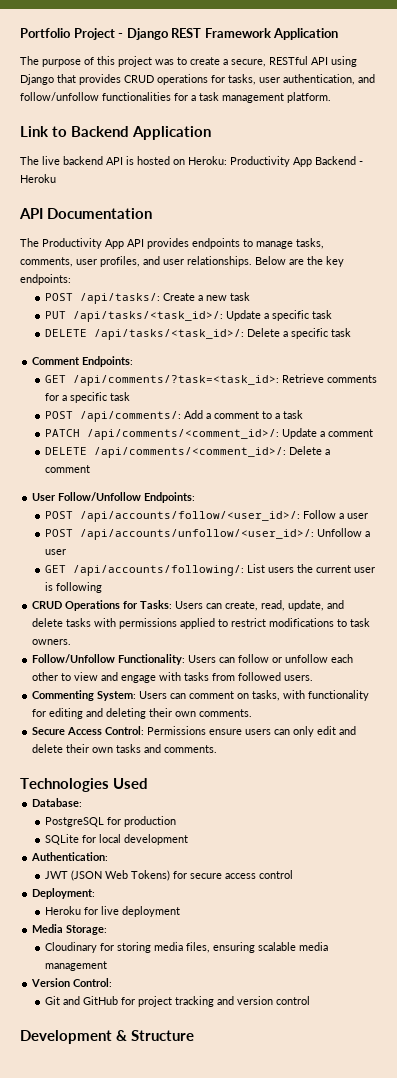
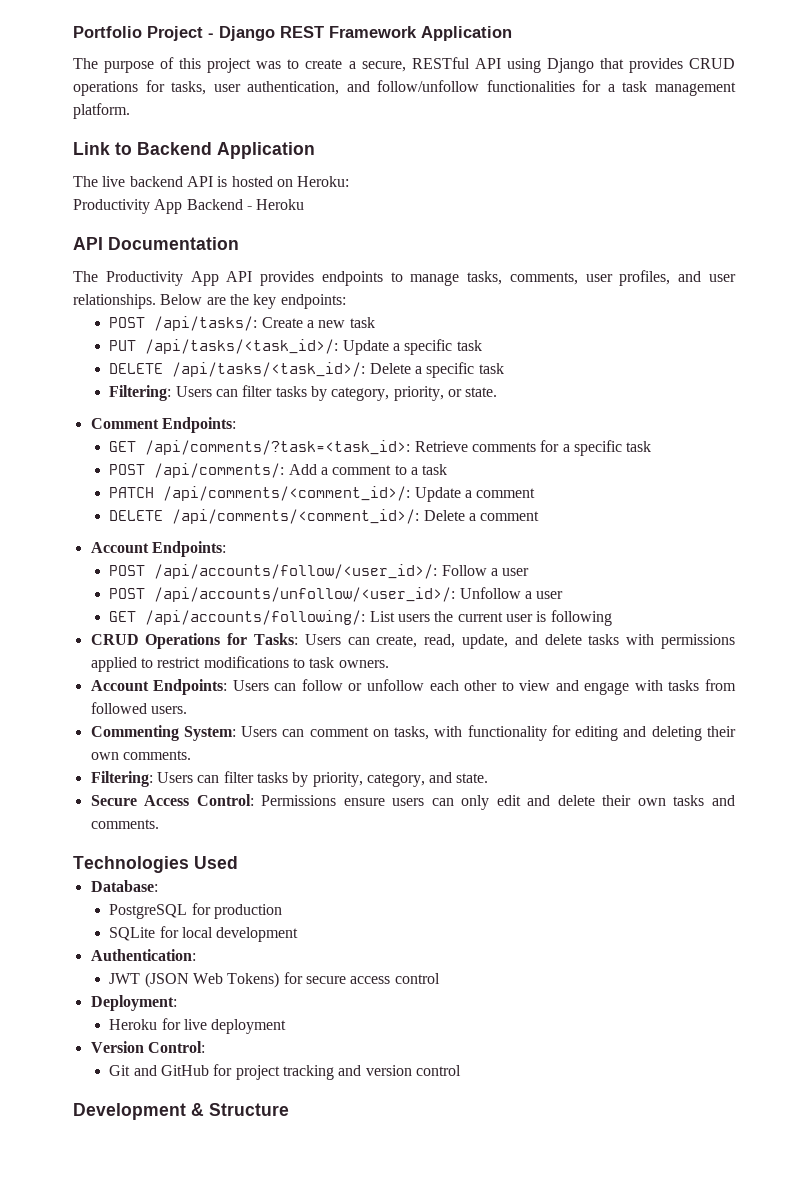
(227, 160) none -> (350, 181) //
(351, 332) none -> [109,385,498,401] // Filtering: Users can filter tasks by category, priority, or state.
[32,492,142,501] User Follow/Unfollow -> [90,542,149,553] Account
[32,654,186,665] Follow/Unfollow Functionality: -> [90,679,228,695] Account Endpoints:
(253, 713) none -> [90,771,489,787] // Filtering: Users can filter tasks by priority, category, and state.
[32,924,108,935] [44,942,328,953] [44,961,107,971] // Media Storage: // Cloudinary for storing media files, ensuring scalable media management -> (287, 1026) none

